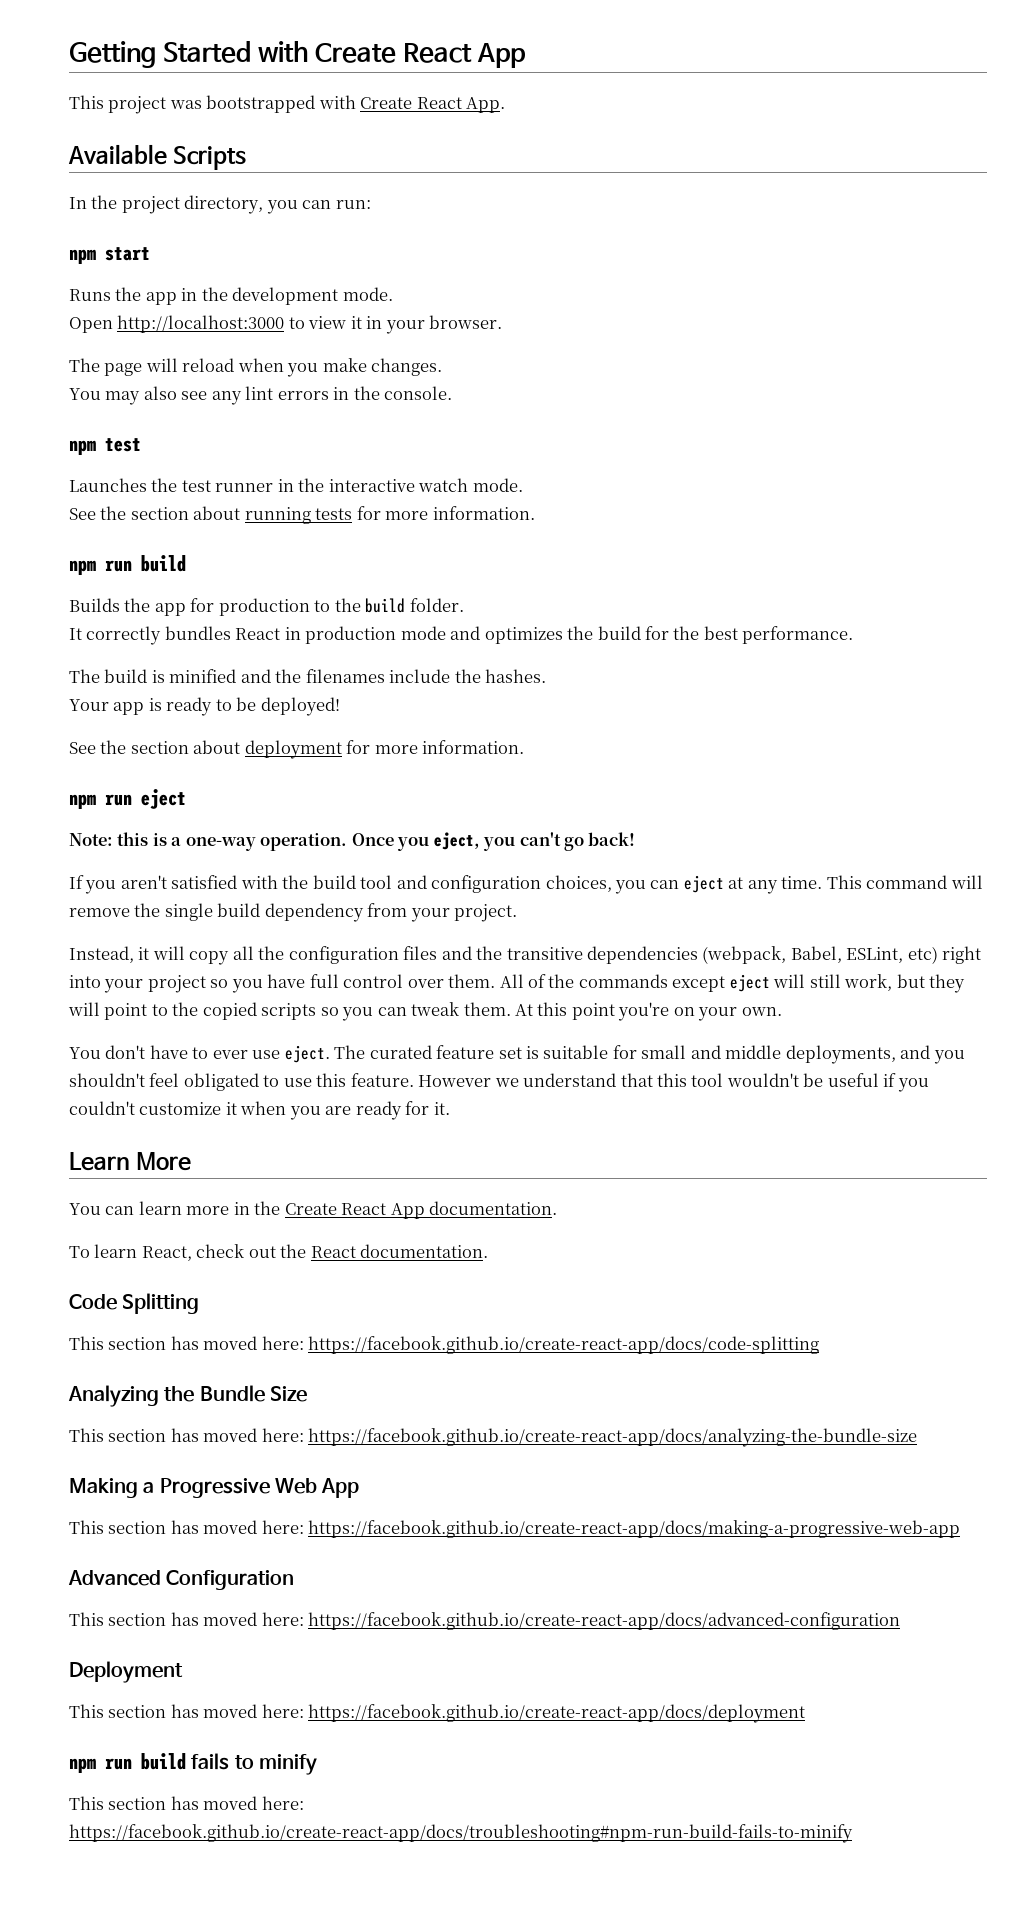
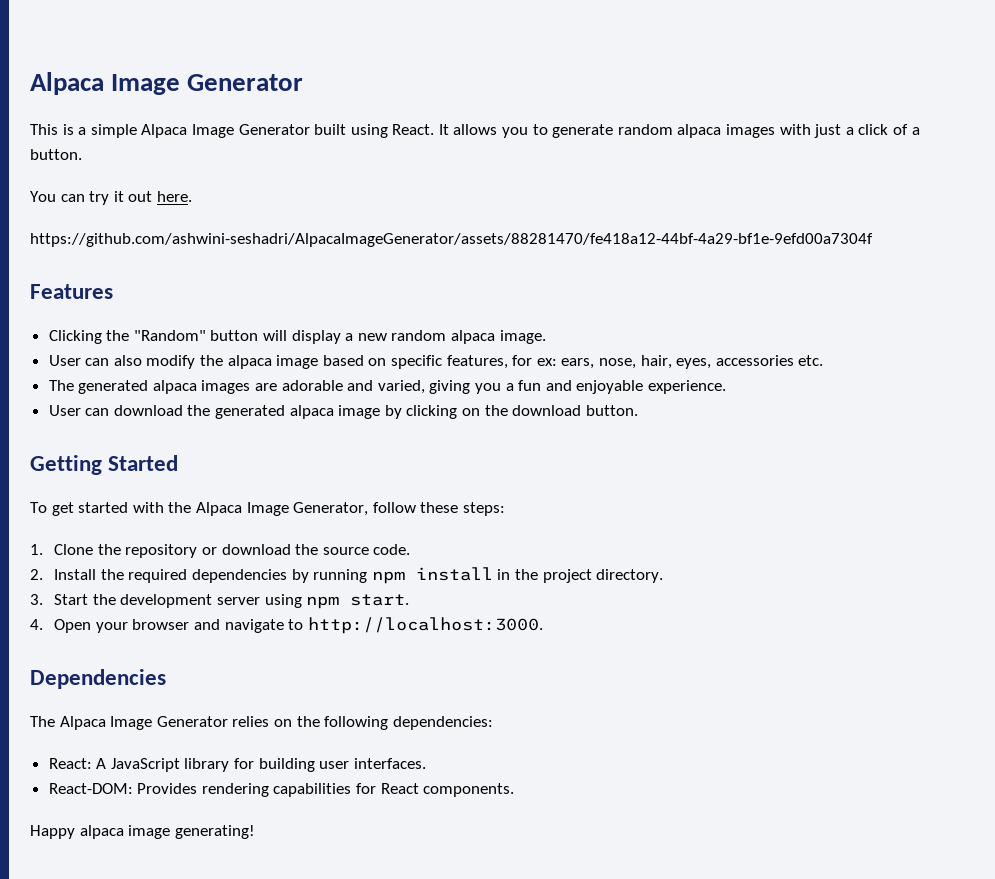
[69,41,526,68] [69,95,506,114] [68,144,247,170] [69,195,371,214] [69,247,150,264] [69,287,393,305] [69,315,503,334] [69,358,443,377] [69,386,453,405] [69,438,141,455] [69,478,523,492] [69,506,535,524] [69,555,186,575] [69,598,464,616] [69,626,854,645] [69,669,547,683] [69,697,340,716] [69,740,525,759] [69,789,186,809] [69,832,636,851] [69,875,983,894] [69,903,518,922] [69,946,982,965] [69,974,966,993] [68,1002,782,1021] [69,1045,965,1064] [69,1073,929,1092] [69,1101,450,1120] [69,1152,192,1171] [69,1201,558,1219] [69,1244,489,1261] [69,1293,200,1314] [69,1336,820,1354] [68,1385,307,1407] [69,1428,918,1447] [69,1478,360,1498] [69,1520,961,1538] [68,1570,295,1590] [69,1612,901,1630] [69,1661,183,1683] [69,1704,806,1723] [69,1753,317,1775] [69,1796,304,1810] [69,1824,853,1843] Getting Started with Create React App // This project was bootstrapped with Create React App. // Available Scripts // In the project directory, you can run: // npm start // Runs the app in the development mode. // Open http://localhost:3000 to view it in your browser. // The page will reload when you make changes. // You may also see any lint errors in the console. // npm test // Launches the test runner in the interactive watch mode. // See the section about running tests for more information. // npm run build // Builds the app for production to the build folder. // It correctly bundles React in production mode and optimizes the build for the best performance. // The build is minified and the filenames include the hashes. // Your app is ready to be deployed! // See the section about deployment for more information. // npm run eject // Note: this is a one-way operation. Once you eject, you can't go back! // If you aren't satisfied with the build tool and configuration choices, you can eject at any time. This command will remove the single build dependency from your project. // Instead, it will copy all the configuration files and the transitive dependencies (webpack, Babel, ESLint, etc) right into your project so you have full control over them. All of the commands except eject will still work, but they will point to the copied scripts so you can tweak them. At this point you're on your own. // You don't have to ever use eject. The curated feature set is suitable for small and middle deployments, and you shouldn't feel obligated to use this feature. However we understand that this tool wouldn't be useful if you couldn't customize it when you are ready for it. // Learn More // You can learn more in the Create React App documentation. // To learn React, check out the React documentation. // Code Splitting // This section has moved here: https://facebook.github.io/create-react-app/docs/code-splitting // Analyzing the Bundle Size // This section has moved here: https://facebook.github.io/create-react-app/docs/analyzing-the-bundle-size // Making a Progressive Web App // This section has moved here: https://facebook.github.io/create-react-app/docs/making-a-progressive-web-app // Advanced Configuration // This section has moved here: https://facebook.github.io/create-react-app/docs/advanced-configuration // Deployment // This section has moved here: https://facebook.github.io/create-react-app/docs/deployment // npm run build fails to minify // This section has moved here: https://facebook.github.io/create-react-app/docs/troubleshooting#npm-run-build-fails-to-minify -> [30,72,304,95] [30,124,920,138] [30,149,82,160] [30,191,192,205] [30,233,873,247] [30,284,113,299] [48,330,546,344] [48,355,824,369] [48,380,726,394] [48,405,638,419] [30,455,179,475] [30,502,505,516] [30,544,411,558] [30,567,664,584] [30,594,410,609] [30,617,543,634] [30,669,166,689] [30,716,493,730] [48,758,426,772] [48,783,515,797] [30,825,255,839] Alpaca Image Generator // This is a simple Alpaca Image Generator built using React. It allows you to generate random alpaca images with just a click of a button. // You can try it out here. // https://github.com/ashwini-seshadri/AlpacaImageGenerator/assets/88281470/fe418a12-44bf-4a29-bf1e-9efd00a7304f // Features // Clicking the "Random" button will display a new random alpaca image. // User can also modify the alpaca image based on specific features, for ex: ears, nose, hair, eyes, accessories etc. // The generated alpaca images are adorable and varied, giving you a fun and enjoyable experience. // User can download the generated alpaca image by clicking on the download button. // Getting Started // To get started with the Alpaca Image Generator, follow these steps: // 1. Clone the repository or download the source code. // 2. Install the required dependencies by running npm install in the project directory. // 3. Start the development server using npm start. // 4. Open your browser and navigate to http://localhost:3000. // Dependencies // The Alpaca Image Generator relies on the following dependencies: // React: A JavaScript library for building user interfaces. // React-DOM: Provides rendering capabilities for React components. // Happy alpaca image generating!

